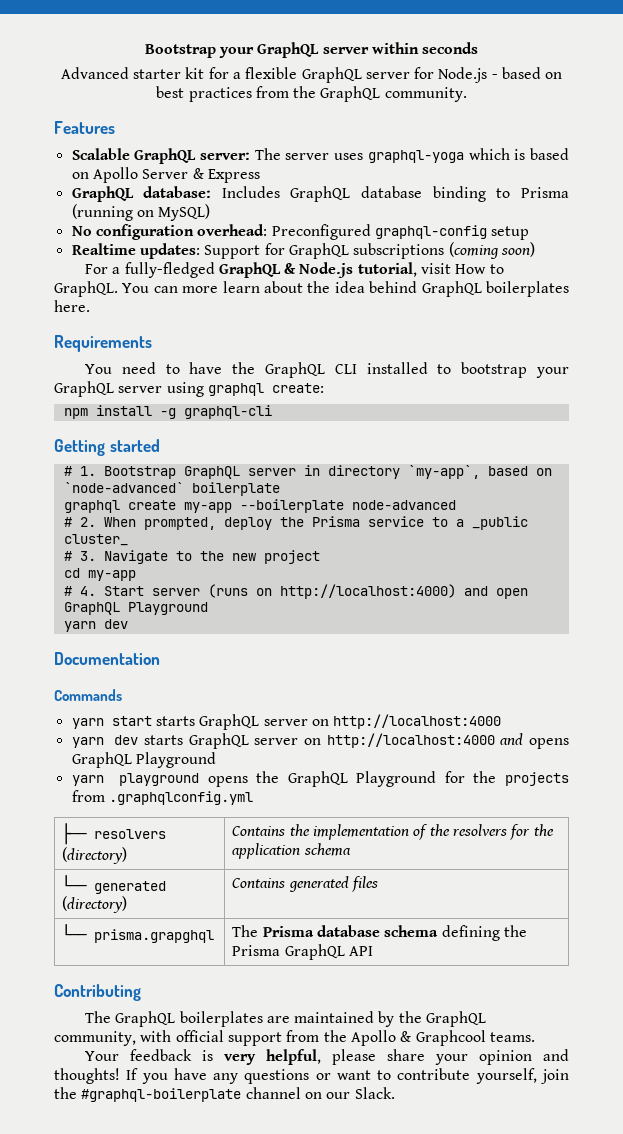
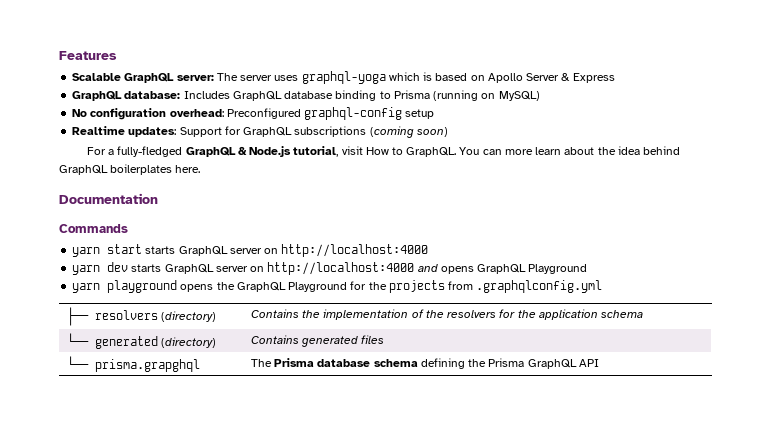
[144,42,479,58] [60,67,563,83] [156,86,467,102] Bootstrap your GraphQL server within seconds // Advanced starter kit for a flexible GraphQL server for Node.js - based on best practices from the GraphQL community. // -> (59, 55) none
[54,335,152,352] [84,362,569,378] [54,381,324,397] [63,405,272,419] [54,439,160,456] [63,465,552,479] [63,482,280,496] [63,499,456,513] [63,516,528,530] [63,534,128,546] [63,550,320,564] [63,568,136,581] [63,584,528,599] [63,602,208,615] [63,619,128,632] // Requirements // You need to have the GraphQL CLI installed to bootstrap your GraphQL server using graphql create: // npm install -g graphql-cli // Getting started // # 1. Bootstrap GraphQL server in directory `my-app`, based on `node-advanced` boilerplate // graphql create my-app --boilerplate node-advanced // # 2. When prompted, deploy the Prisma service to a _public cluster_ // # 3. Navigate to the new project // cd my-app // # 4. Start server (runs on http://localhost:4000) and open GraphQL Playground // yarn dev -> (201, 169) none
[54,984,141,1001] [84,1011,487,1027] [54,1030,535,1046] [84,1049,570,1065] [54,1068,569,1084] [54,1087,395,1102] // Contributing // The GraphQL boilerplates are maintained by the GraphQL community, with official support from the Apollo & Graphcool teams. // Your feedback is very helpful, please share your opinion and thoughts! If you have any questions or want to contribute yourself, join the #graphql-boilerplate channel on our Slack. -> (599, 363) none

